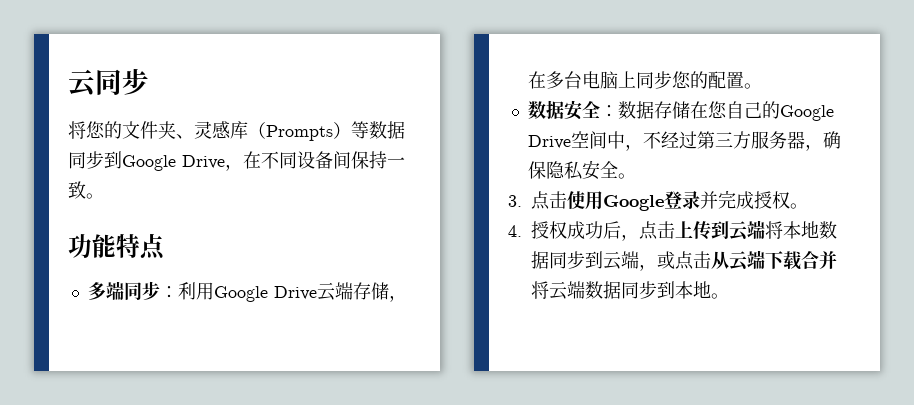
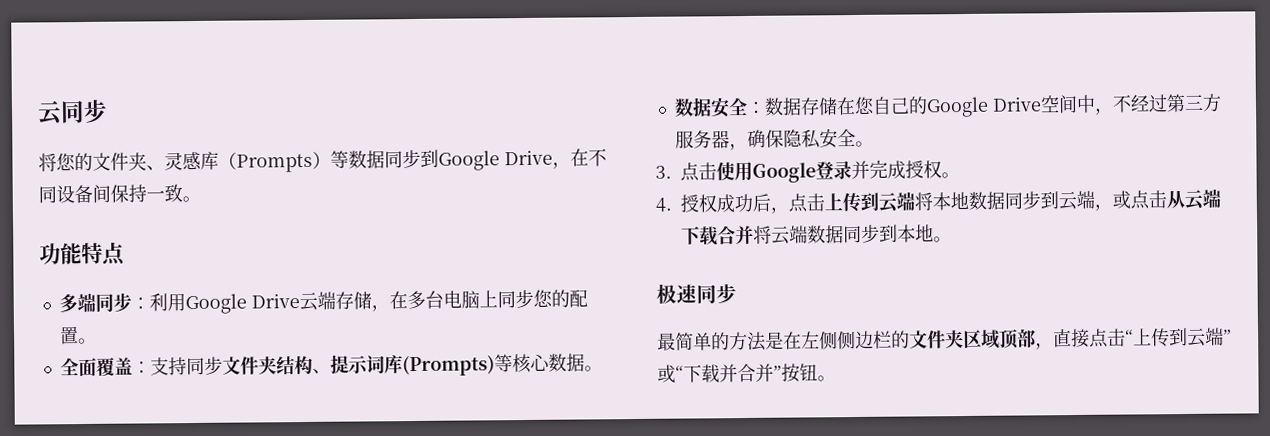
(762, 86) none -> [59,353,603,377] // 全面覆盖：支持同步文件夹结构、提示词库(Prompts)等核心数据。
(730, 296) none -> [656,283,737,304] [657,327,1232,351] [657,363,836,383] // 极速同步 // 最简单的方法是在左侧侧边栏的文件夹区域顶部，直接点击“上传到云端”或“下载并合并”按钮。

